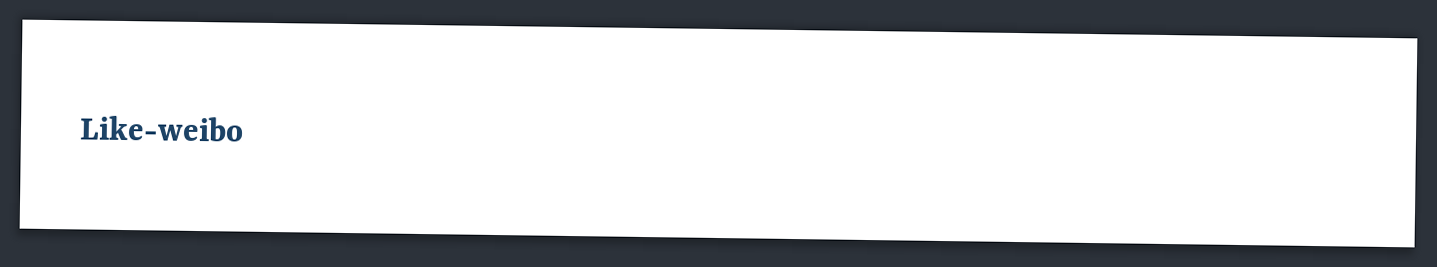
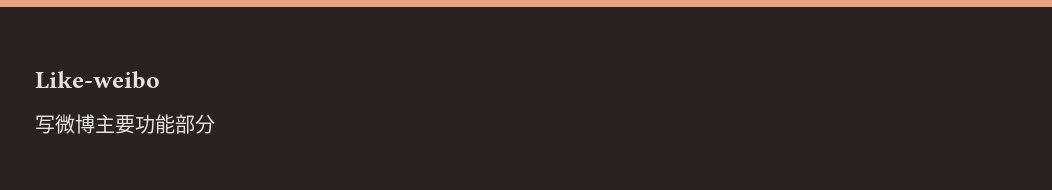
(244, 128) none -> [35,114,215,134] // 写微博主要功能部分

